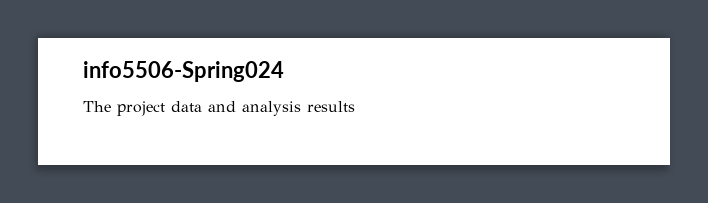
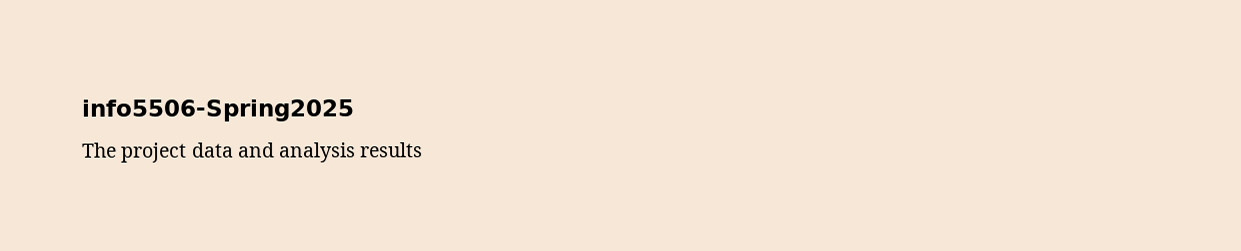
[83,61,284,82] info5506-Spring024 -> [81,99,354,122] info5506-Spring2025

